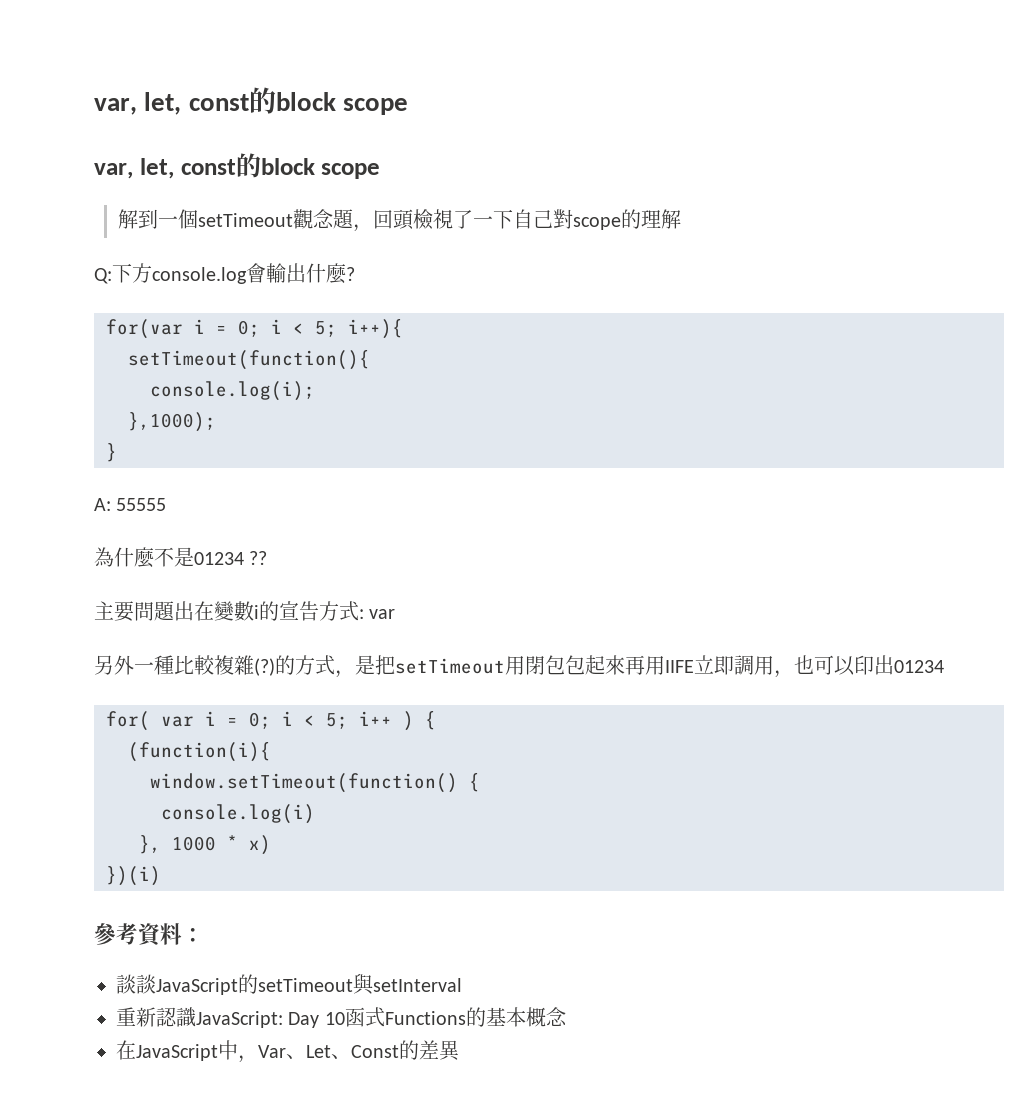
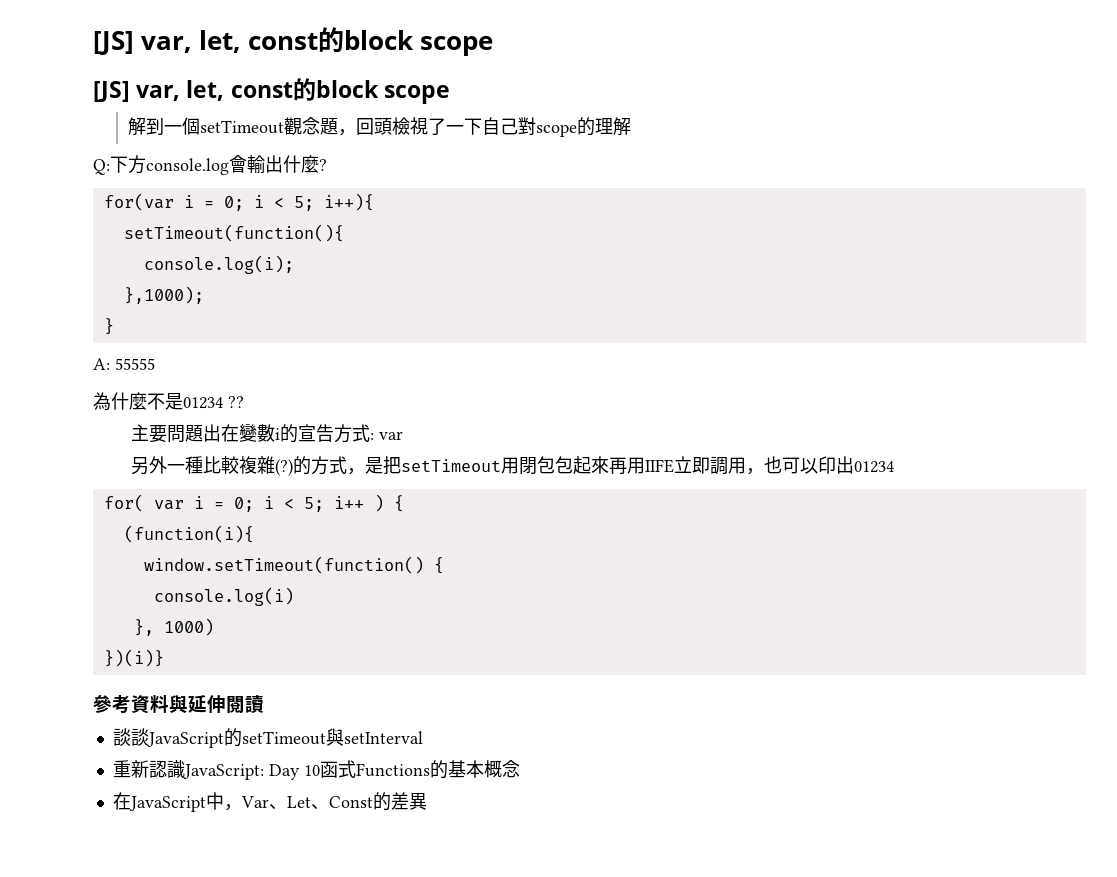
[94,87,408,115] var, let, const的block scope // -> [93,27,494,56] [93,81,130,102] [JS] var, let, const的block scope // [JS]
[172,835,271,855] [106,866,161,886] 1000 * x) // })(i) -> [163,618,214,636] [103,649,164,667] 1000) // })(i)}
[182,928,204,942] ： -> [169,695,264,713] 與延伸閱讀

